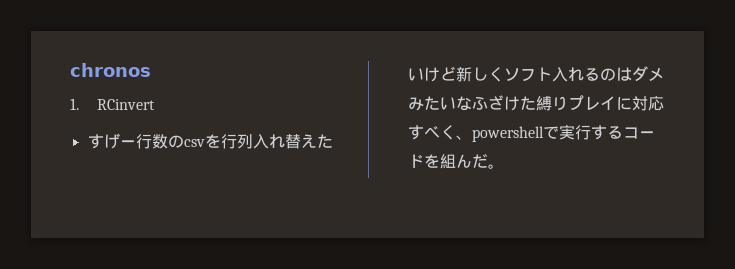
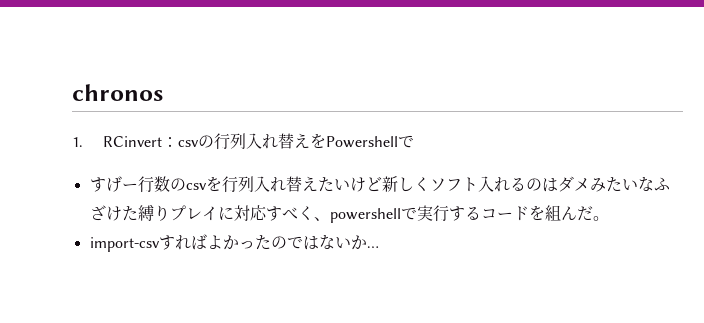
(155, 104) none -> [162,133,415,150] ：csvの行列入れ替えをPowershellで
(504, 166) none -> [89,234,379,252] // import-csvすればよかったのではないか…

